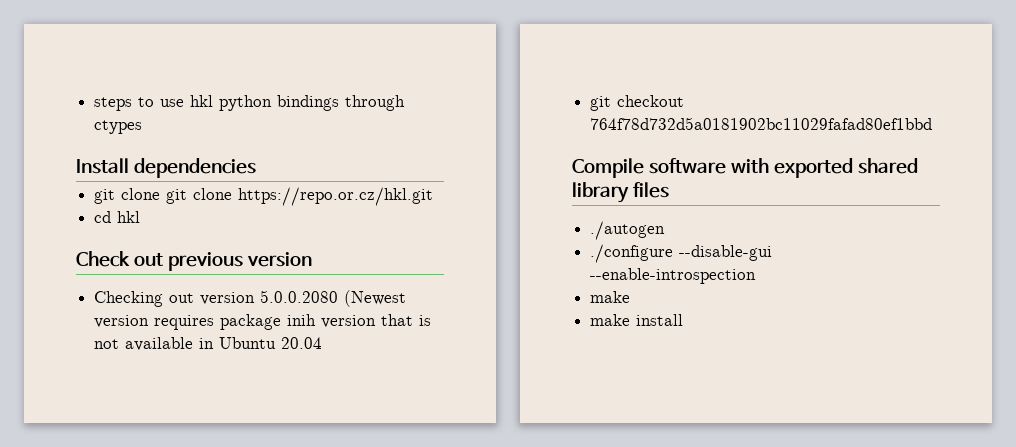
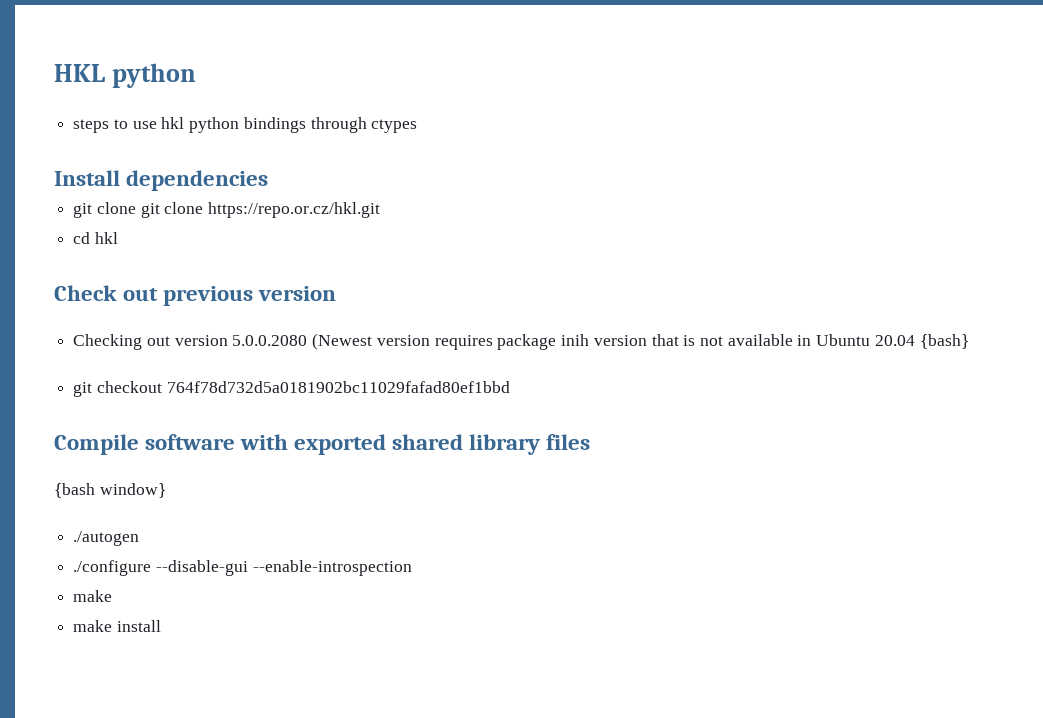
(94, 104) none -> [54,63,197,88] HKL python //
(323, 343) none -> [919,334,969,349] {bash}
(669, 190) none -> [54,483,166,498] // {bash window}

